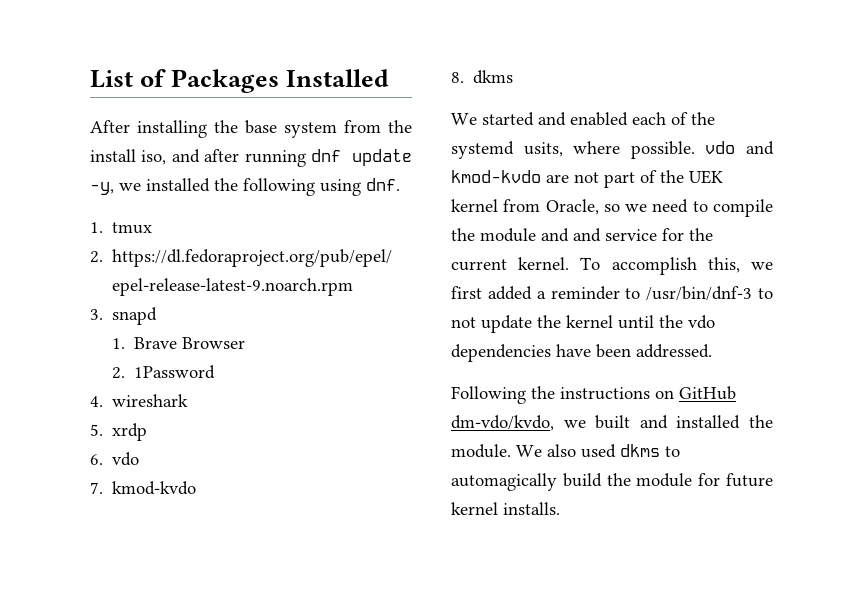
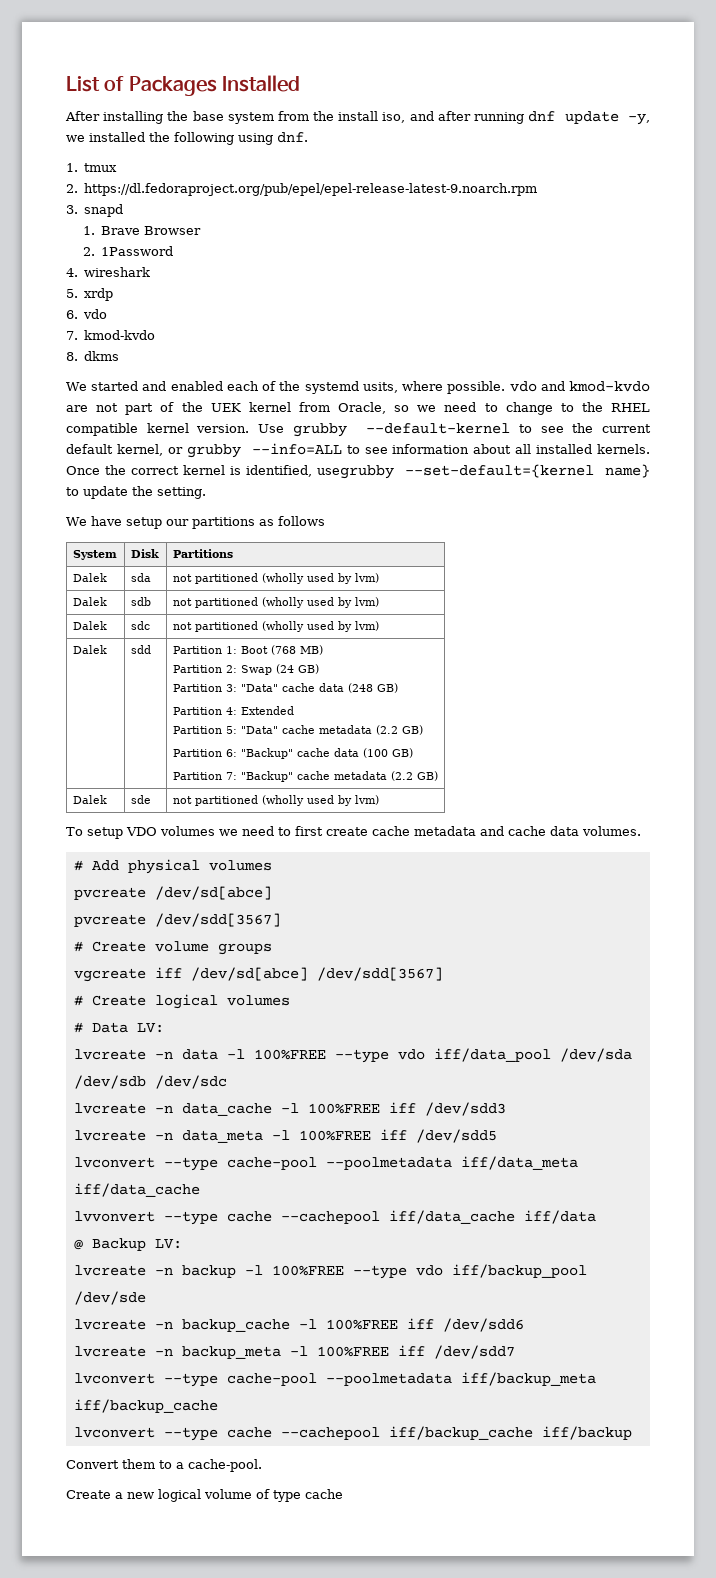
[713,199,773,217] [451,228,713,242] [451,257,773,275] [451,286,773,301] [451,315,715,333] [451,344,712,362] [451,386,736,404] [451,415,773,431] [451,444,680,458] [451,473,773,491] [451,502,560,515] compile the module and and service for the current kernel. To accomplish this, we first added a reminder to /usr/bin/dnf-3 to not update the kernel until the vdo dependencies have been addressed. // Following the instructions on GitHub dm-vdo/kvdo, we built and installed the module. We also used dkms to automagically build the module for future kernel installs. -> [505,402,650,415] [66,423,651,437] [66,443,651,458] [66,464,650,479] [66,486,206,499] [66,516,325,529] [72,550,117,560] [130,549,159,558] [172,549,233,558] [72,573,107,582] [130,573,151,582] [172,573,379,584] [72,597,107,606] [130,597,151,606] [172,597,379,608] [72,621,107,630] [130,621,150,630] [172,621,379,632] [72,645,107,654] [130,645,151,654] [172,645,323,655] [172,664,319,675] [172,683,398,693] [172,706,294,715] [172,725,423,735] [172,748,413,759] [172,771,438,782] [72,795,107,804] [130,795,151,804] [172,795,379,806] [66,826,641,839] [73,859,272,874] [73,886,272,900] [73,913,281,927] [73,941,272,955] [73,967,443,982] [73,994,290,1009] [73,1022,164,1033] [73,1048,632,1063] [73,1075,227,1089] [73,1102,506,1116] [73,1129,497,1143] [73,1156,578,1171] [73,1183,200,1197] [73,1210,596,1225] [73,1238,182,1251] [73,1264,587,1279] [73,1291,146,1305] [73,1318,524,1332] [73,1345,515,1359] [73,1372,596,1387] [73,1399,218,1413] [73,1426,632,1441] [66,1459,262,1472] [66,1489,343,1502] change to the RHEL compatible kernel version. Use grubby --default-kernel to see the current default kernel, or grubby --info=ALL to see information about all installed kernels. Once the correct kernel is identified, usegrubby --set-default={kernel name} to update the setting. // We have setup our partitions as follows // System | Disk | Partitions // Dalek | sda | not partitioned (wholly used by lvm) // Dalek | sdb | not partitioned (wholly used by lvm) // Dalek | sdc | not partitioned (wholly used by lvm) // Dalek | sdd | Partition 1: Boot (768 MB) // Partition 2: Swap (24 GB) // Partition 3: "Data" cache data (248 GB) // Partition 4: Extended // Partition 5: "Data" cache metadata (2.2 GB) // Partition 6: "Backup" cache data (100 GB) // Partition 7: "Backup" cache metadata (2.2 GB) // Dalek | sde | not partitioned (wholly used by lvm) // To setup VDO volumes we need to first create cache metadata and cache data volumes. // # Add physical volumes // pvcreate /dev/sd[abce] // pvcreate /dev/sdd[3567] // # Create volume groups // vgcreate iff /dev/sd[abce] /dev/sdd[3567] // # Create logical volumes // # Data LV: // lvcreate -n data -l 100%FREE --type vdo iff/data_pool /dev/sda /dev/sdb /dev/sdc // lvcreate -n data_cache -l 100%FREE iff /dev/sdd3 // lvcreate -n data_meta -l 100%FREE iff /dev/sdd5 // lvconvert --type cache-pool --poolmetadata iff/data_meta iff/data_cache // lvvonvert --type cache --cachepool iff/data_cache iff/data // @ Backup LV: // lvcreate -n backup -l 100%FREE --type vdo iff/backup_pool /dev/sde // lvcreate -n backup_cache -l 100%FREE iff /dev/sdd6 // lvcreate -n backup_meta -l 100%FREE iff /dev/sdd7 // lvconvert --type cache-pool --poolmetadata iff/backup_meta iff/backup_cache // lvconvert --type cache --cachepool iff/backup_cache iff/backup // Convert them to a cache-pool. // Create a new logical volume of type cache

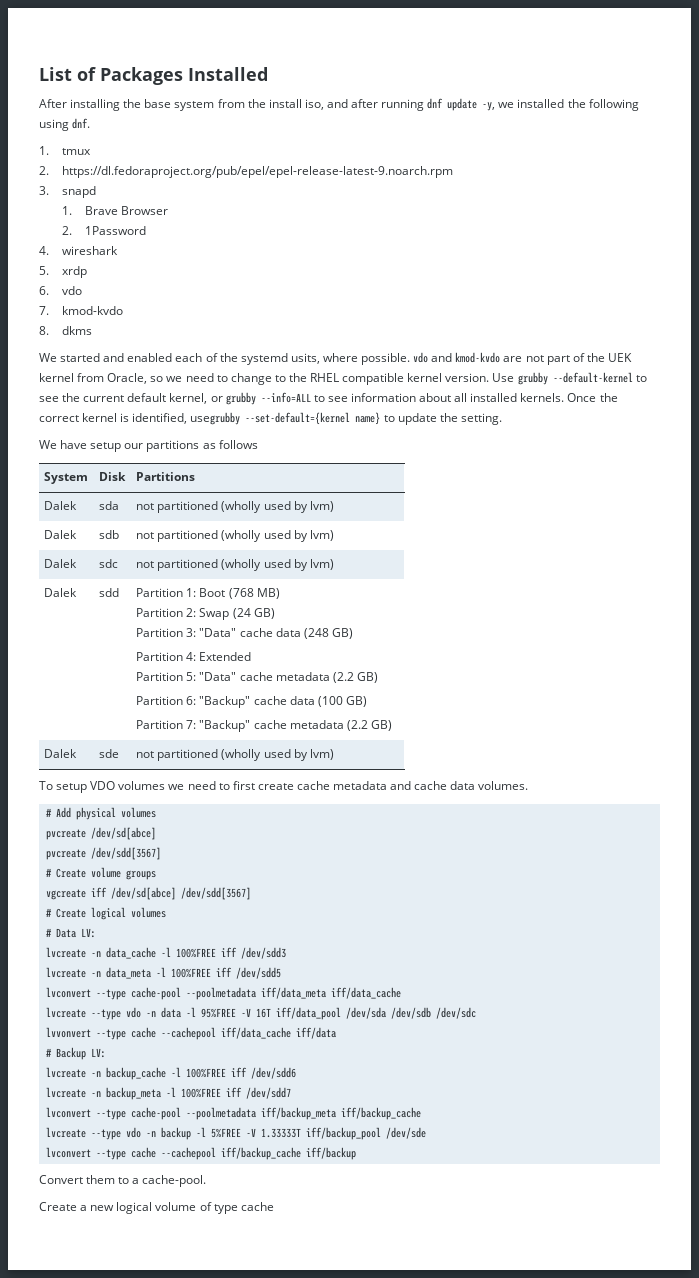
[73,1048,632,1063] [73,1075,227,1089] // lvcreate -n data -l 100%FREE --type vdo iff/data_pool /dev/sda /dev/sdb /dev/sdc -> (96, 933) none
(200, 1190) none -> [45,1007,476,1020] // lvcreate --type vdo -n data -l 95%FREE -V 16T iff/data_pool /dev/sda /dev/sdb /dev/sdc
[73,1239,83,1250] @ -> [45,1048,52,1057] #
[73,1264,587,1279] [73,1291,146,1305] // lvcreate -n backup -l 100%FREE --type vdo iff/backup_pool /dev/sde -> (106, 1053) none
(218, 1406) none -> [45,1127,426,1140] // lvcreate --type vdo -n backup -l 5%FREE -V 1.33333T iff/backup_pool /dev/sde

